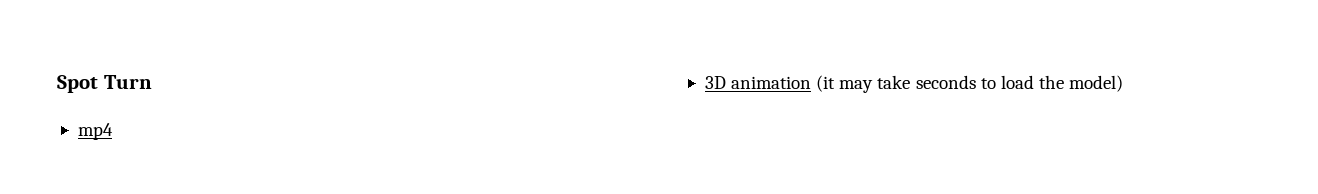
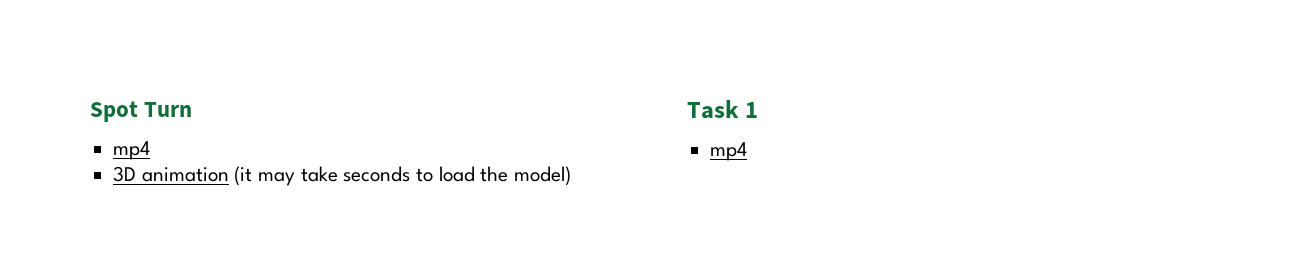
(1124, 83) none -> [687,100,758,119] [710,142,748,161] // Task 1 // mp4

